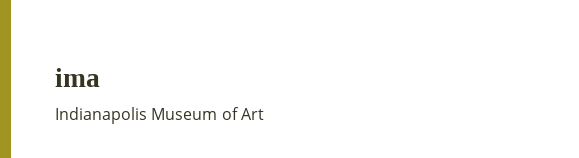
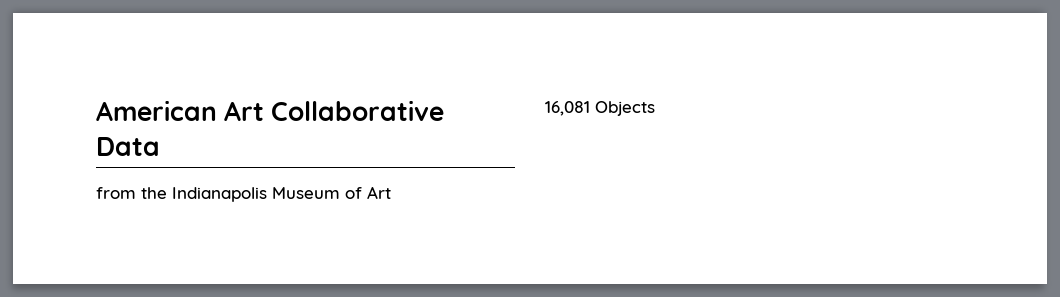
[55,68,100,87] ima // -> [96,100,445,121] [96,137,160,156] [96,187,167,199] American Art Collaborative Data // from the
(264, 114) none -> [545,101,655,116] // 16,081 Objects

